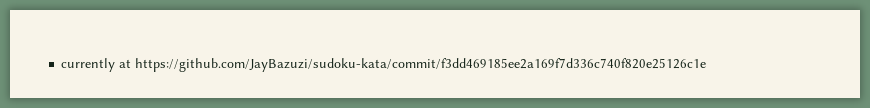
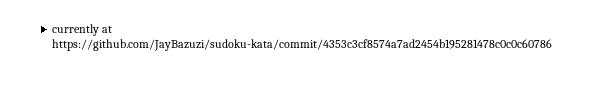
[135,58,707,72] https://github.com/JayBazuzi/sudoku-kata/commit/f3dd469185ee2a169f7d336c740f820e25126c1e -> [52,39,553,51] https://github.com/JayBazuzi/sudoku-kata/commit/4353c3cf8574a7ad2454b195281478c0c0c60786

